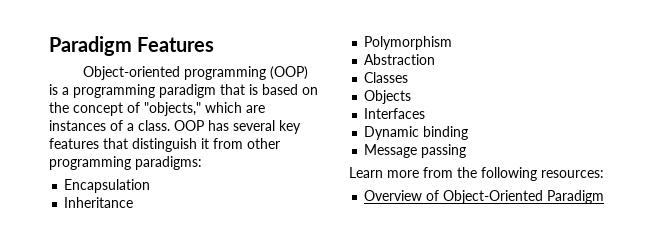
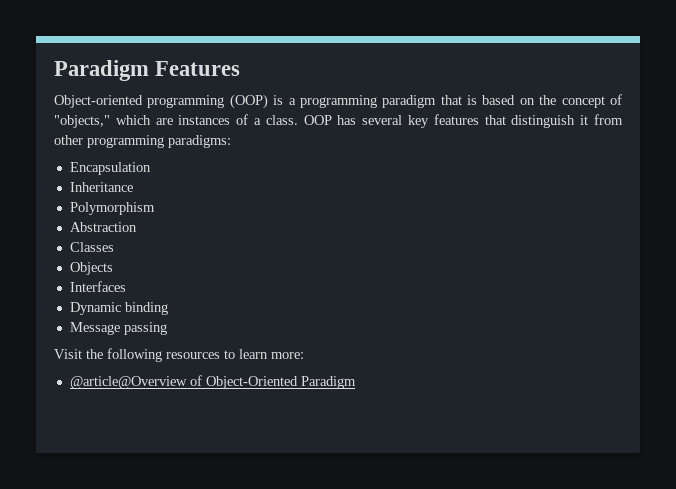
[349,167,604,181] [364,190,423,201] Learn more from the following resources: // Overview -> [54,348,304,362] [69,376,187,389] Visit the following resources to learn more: // @article@Overview

